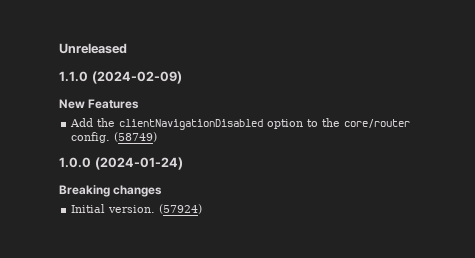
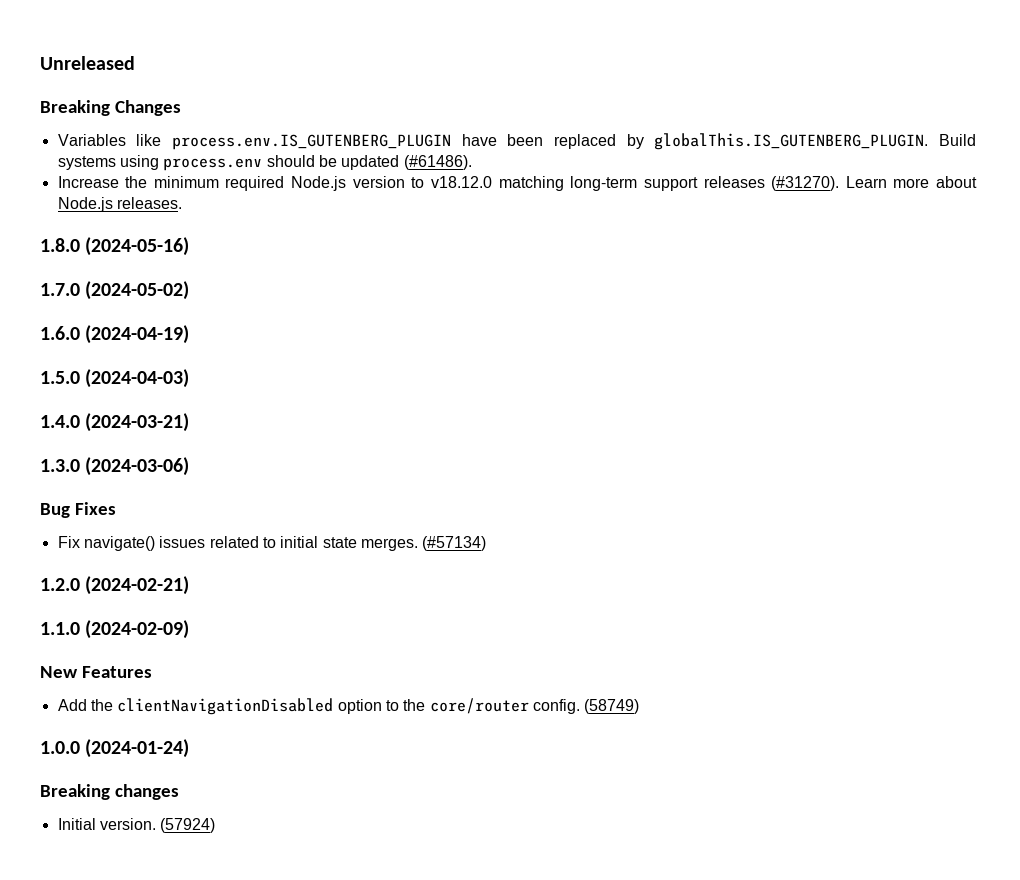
(127, 48) none -> [40,100,181,116] [57,133,976,150] [57,155,472,171] [57,176,977,191] [57,197,182,212] [40,237,190,256] [40,281,190,300] [40,325,190,344] [40,369,190,388] [40,413,190,432] [40,457,190,476] [40,502,116,518] [57,536,487,551] [40,576,190,595] // Breaking Changes // Variables like process.env.IS_GUTENBERG_PLUGIN have been replaced by globalThis.IS_GUTENBERG_PLUGIN. Build systems using process.env should be updated (#61486). // Increase the minimum required Node.js version to v18.12.0 matching long-term support releases (#31270). Learn more about Node.js releases. // 1.8.0 (2024-05-16) // 1.7.0 (2024-05-02) // 1.6.0 (2024-04-19) // 1.5.0 (2024-04-03) // 1.4.0 (2024-03-21) // 1.3.0 (2024-03-06) // Bug Fixes // Fix navigate() issues related to initial state merges. (#57134) // 1.2.0 (2024-02-21)

